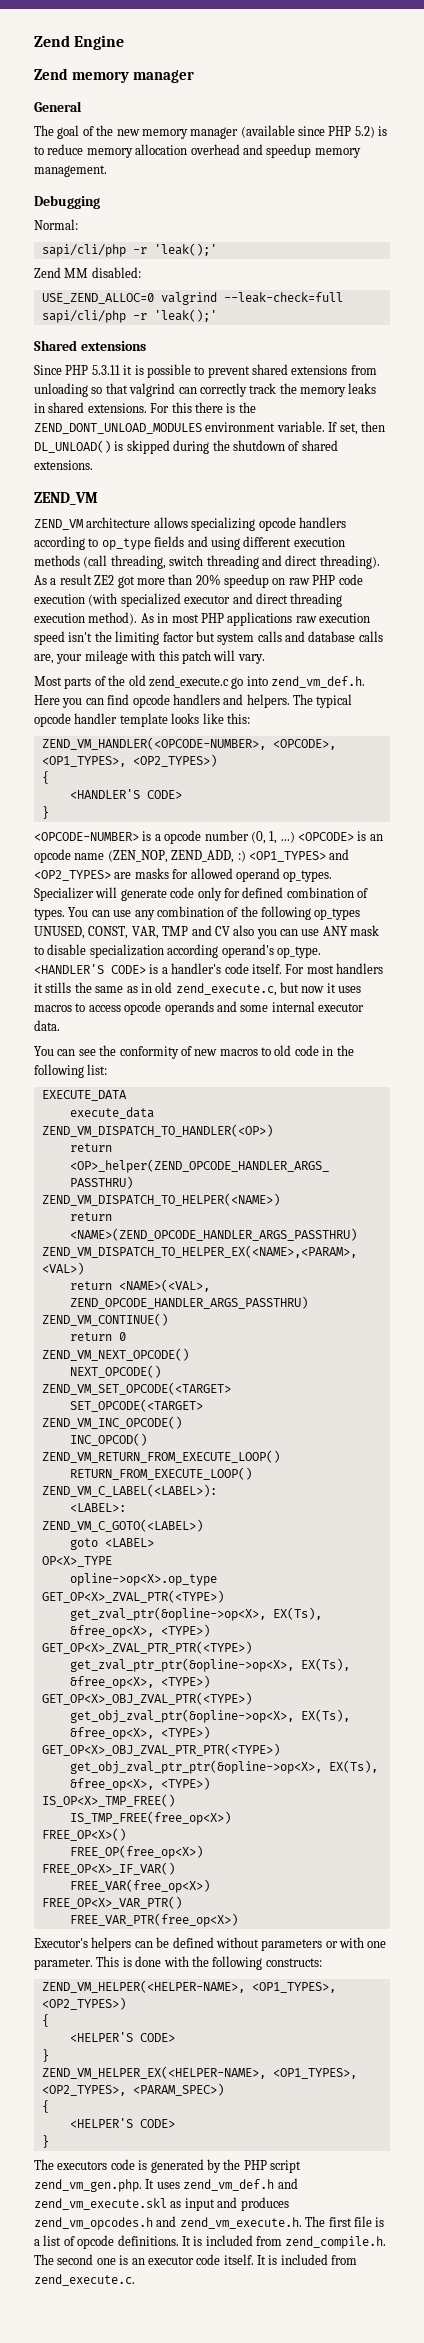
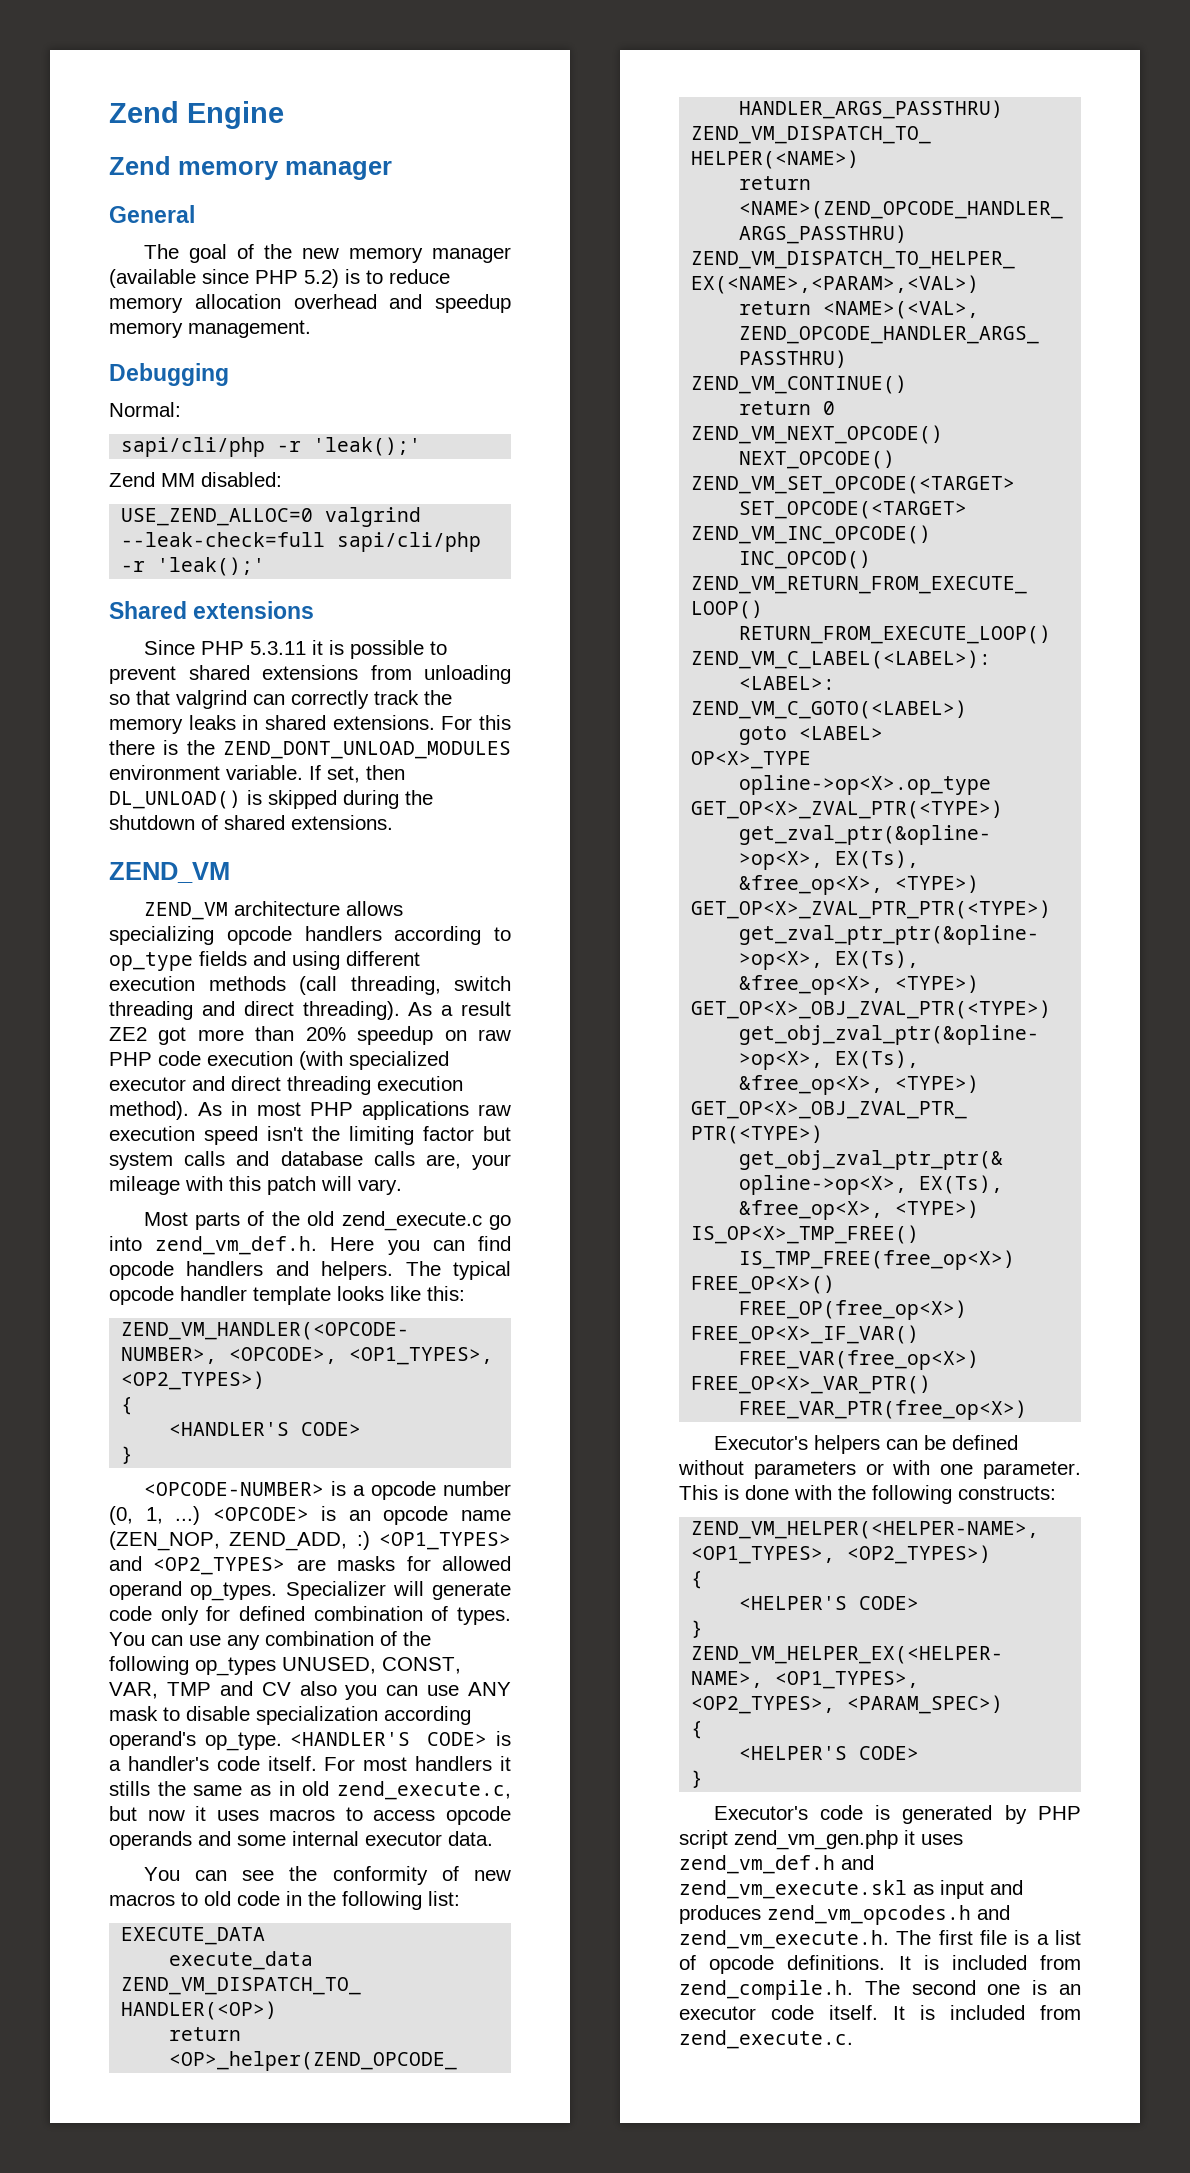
[34,2159,108,2170] The executors -> [713,1806,808,1820] Executor's
[223,2159,241,2170] the -> (1027, 1814) none
[34,2179,155,2192] zend_vm_gen.php. It -> [734,1830,915,1850] zend_vm_gen.php it

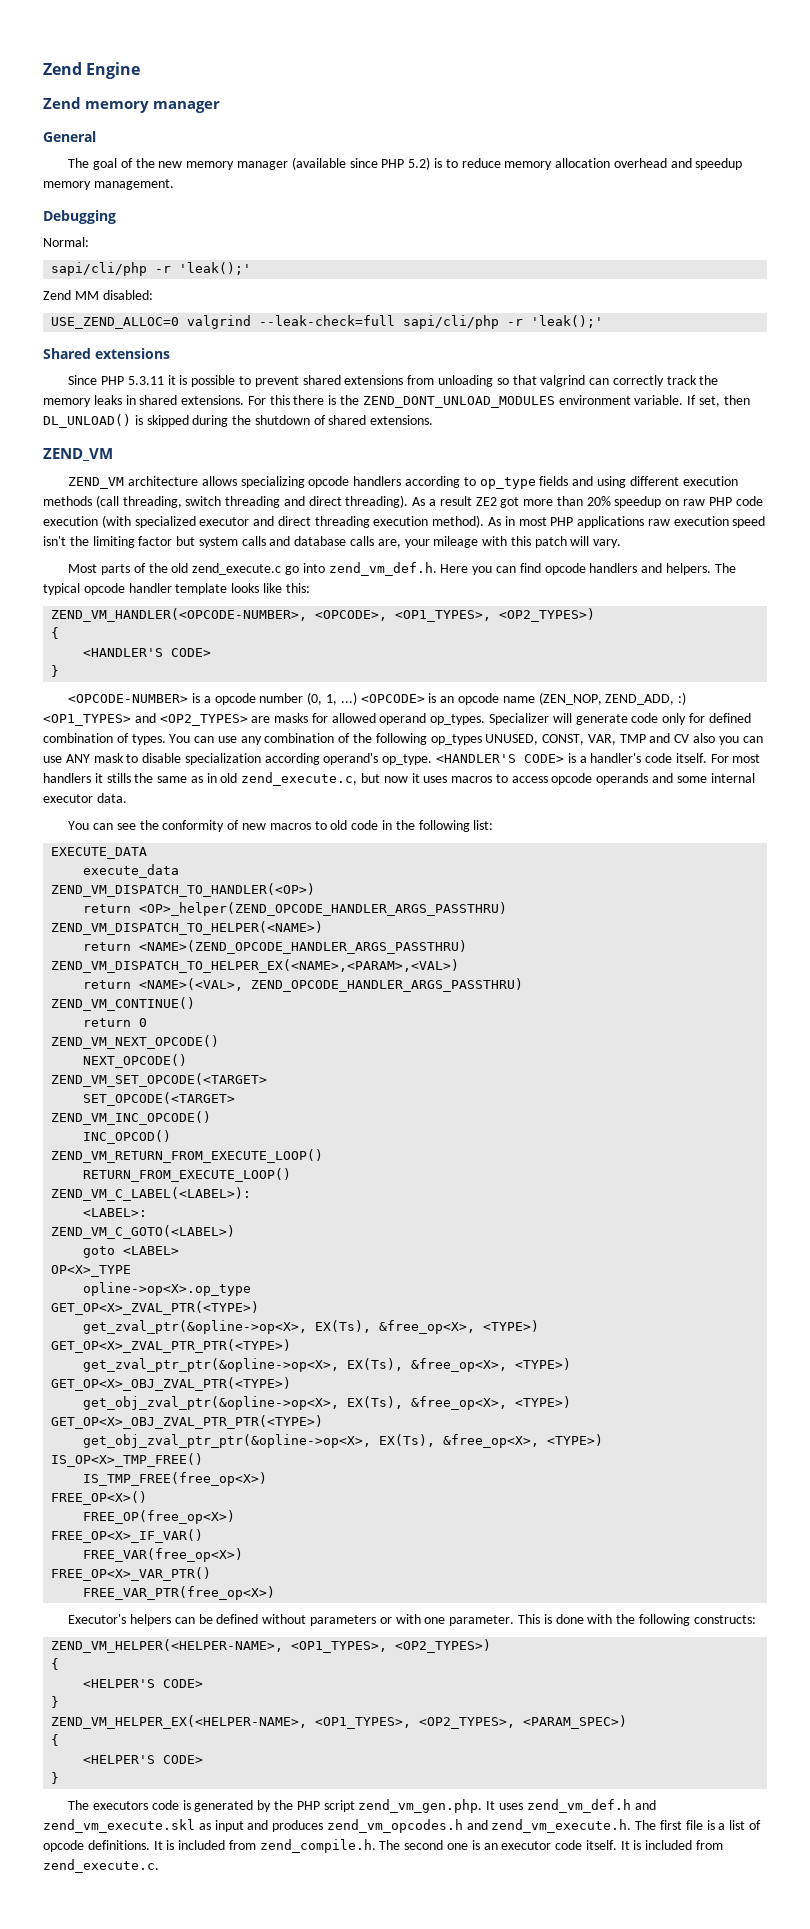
[713,1806,808,1820] Executor's -> [68,1800,149,1810] The executors
(1027, 1814) none -> [274,1800,294,1810] the
[734,1830,915,1850] zend_vm_gen.php it -> [358,1799,496,1813] zend_vm_gen.php. It

